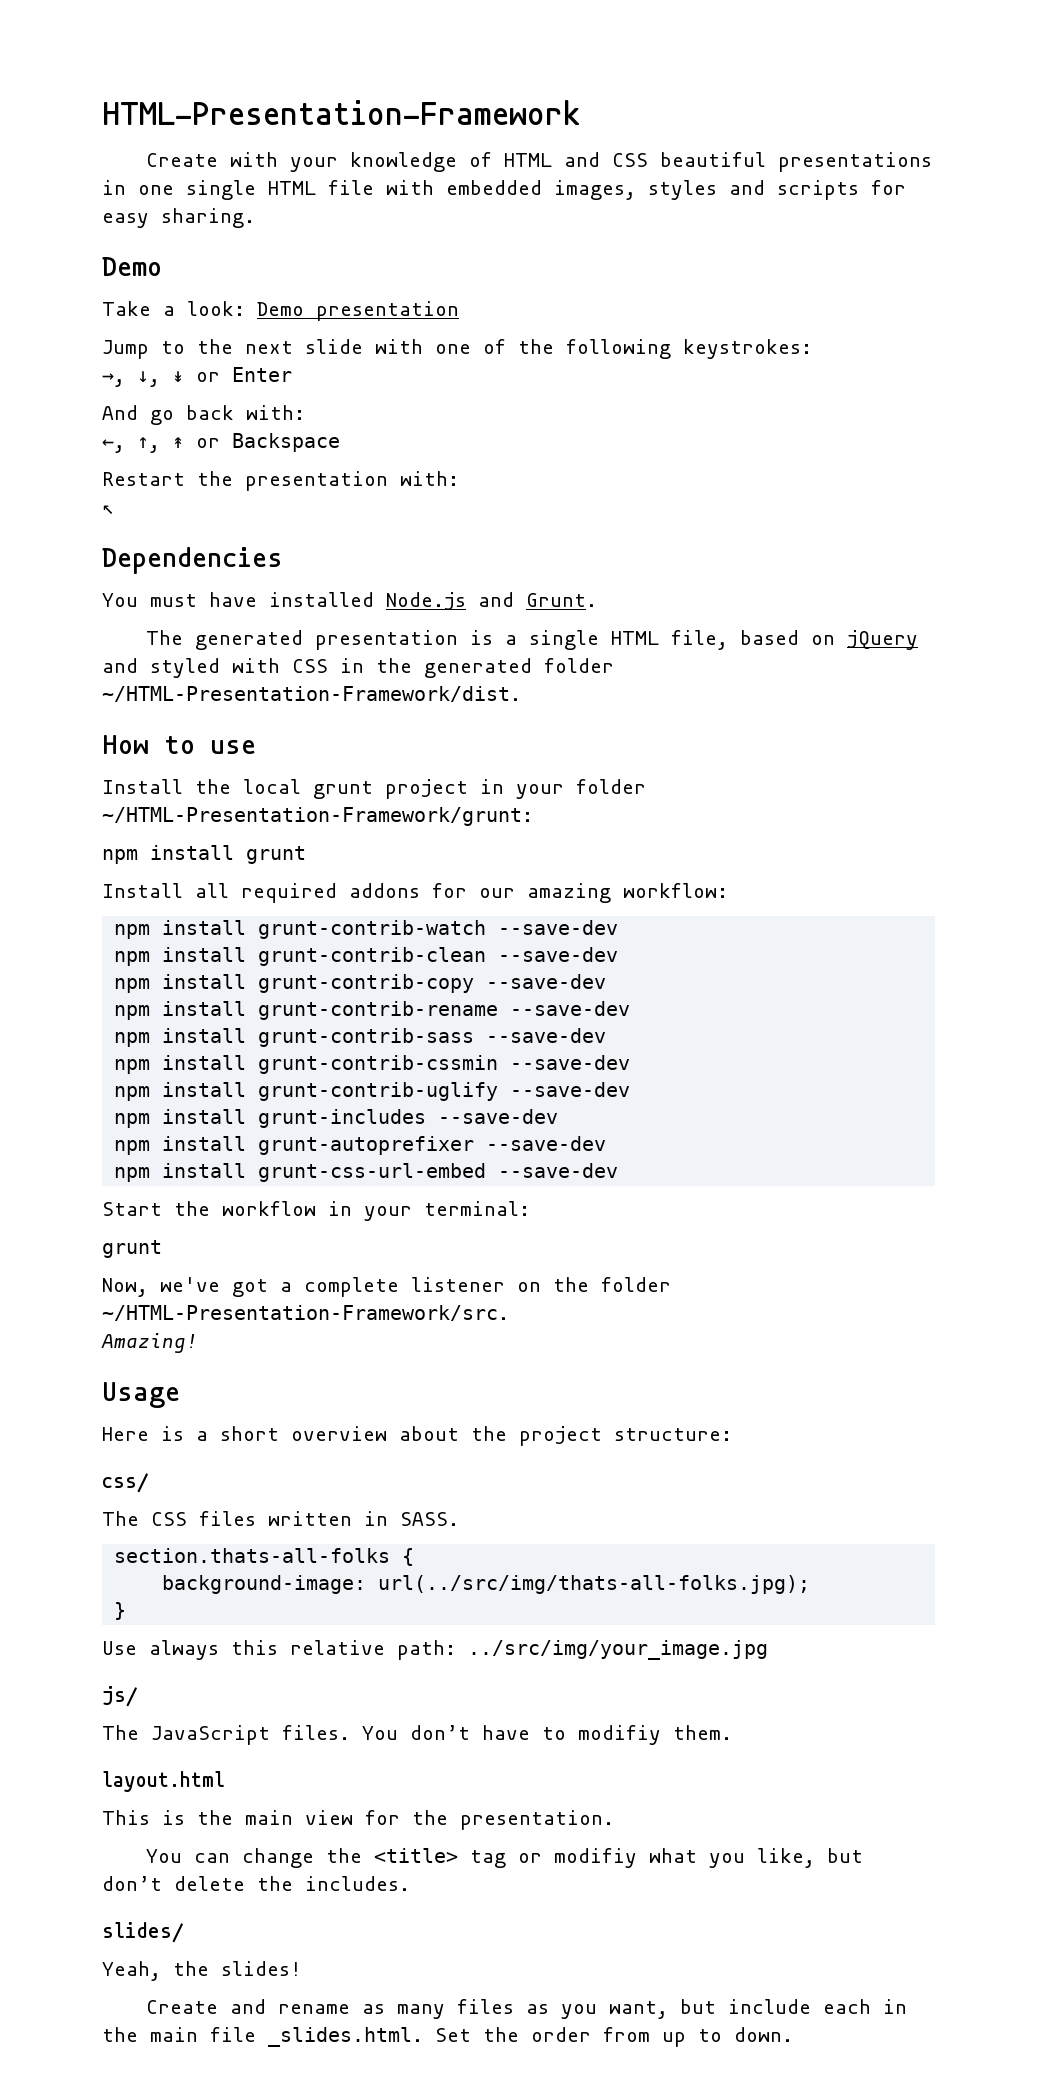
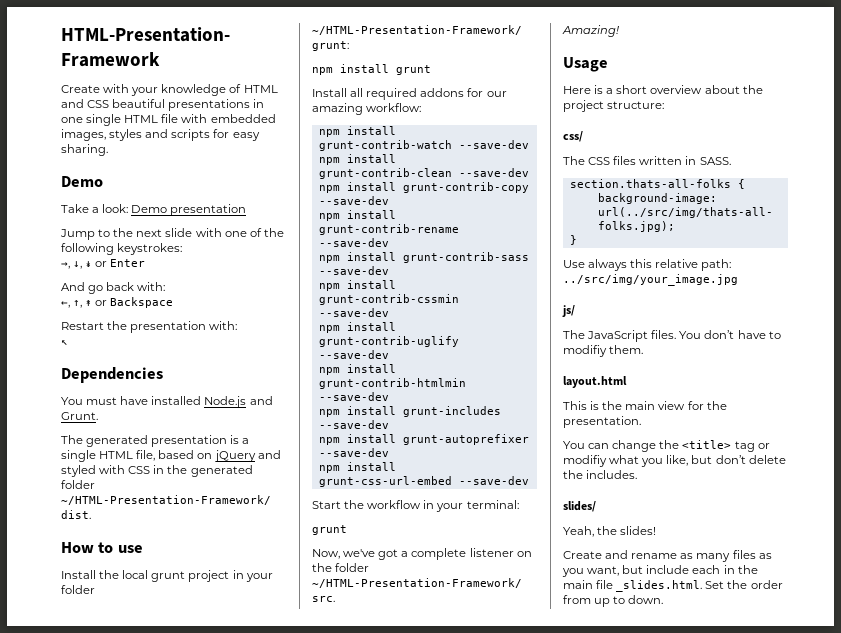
(631, 1089) none -> [318,364,396,375] [318,378,466,389] [318,392,389,401] // npm install grunt-contrib-htmlmin --save-dev

